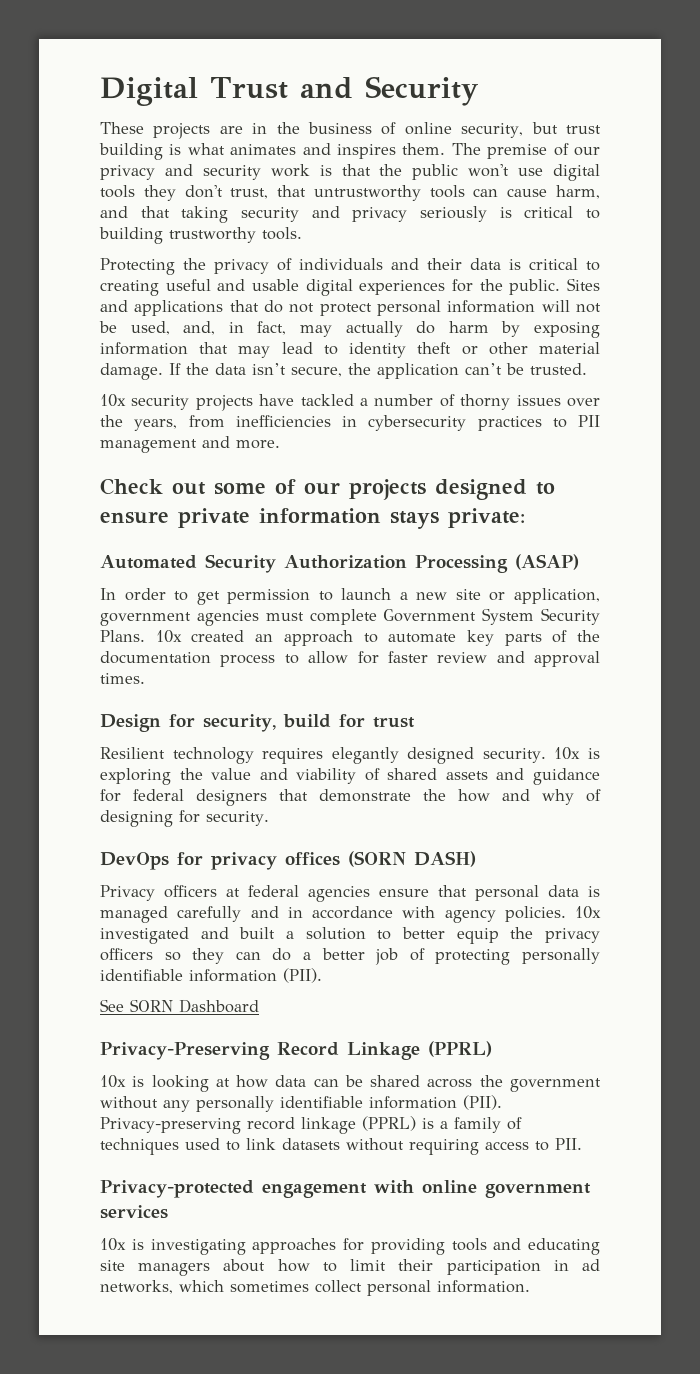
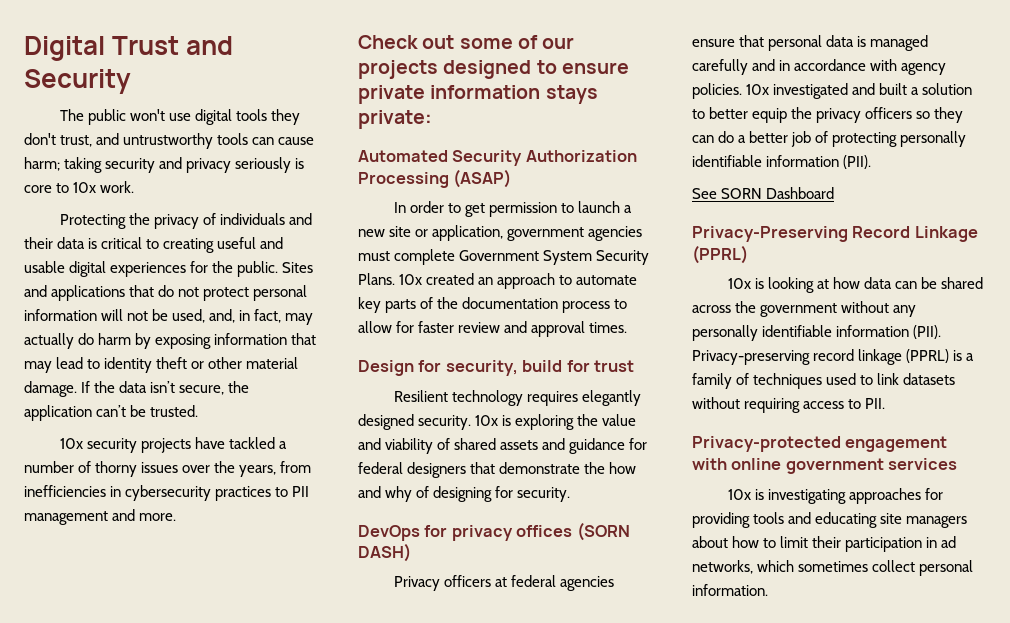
[100,122,601,139] [99,143,600,160] [100,164,403,180] These projects are in the business of online security, but trust building is what animates and inspires them. The premise of our privacy and security work is that the -> [59,109,84,121] The
[277,185,307,197] that -> [96,133,120,145] and
[556,185,600,199] [100,206,170,218] harm, and that -> [24,157,60,171] harm;
[524,206,600,219] [99,227,302,244] critical to building trustworthy tools. -> [24,181,135,193] core to 10x work.

